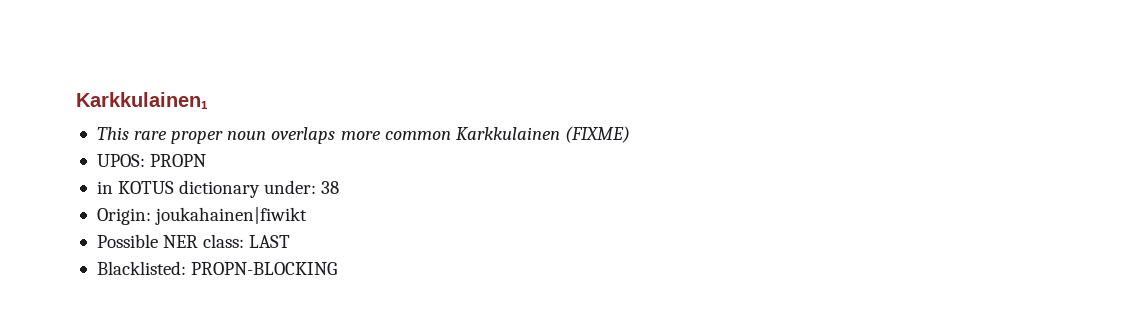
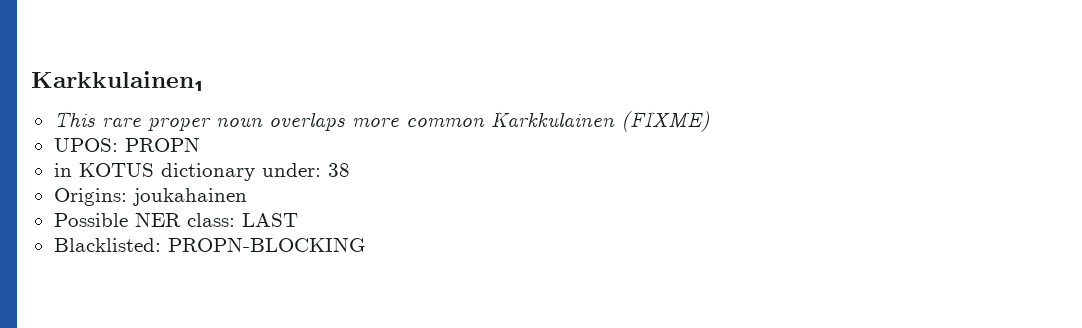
[96,207,308,225] Origin: joukahainen|fiwikt -> [53,188,247,206] Origins: joukahainen

